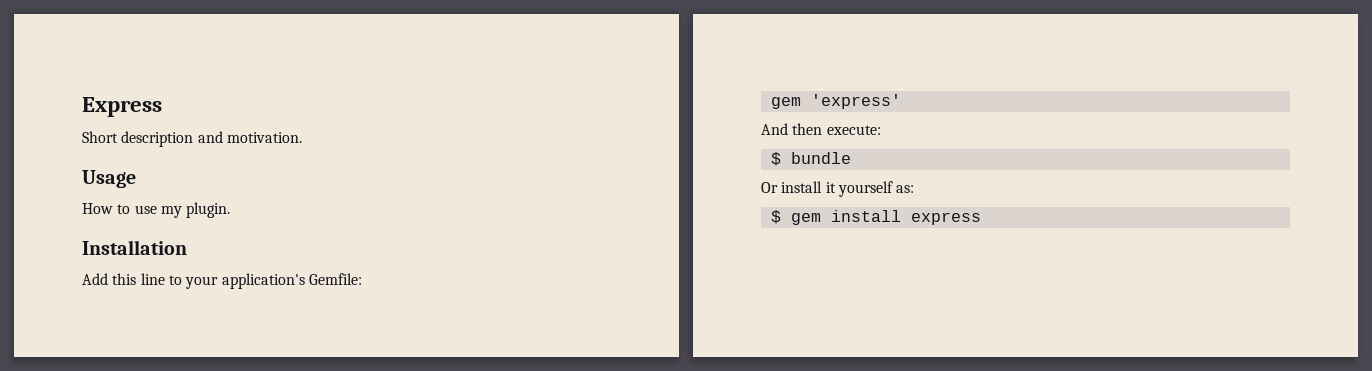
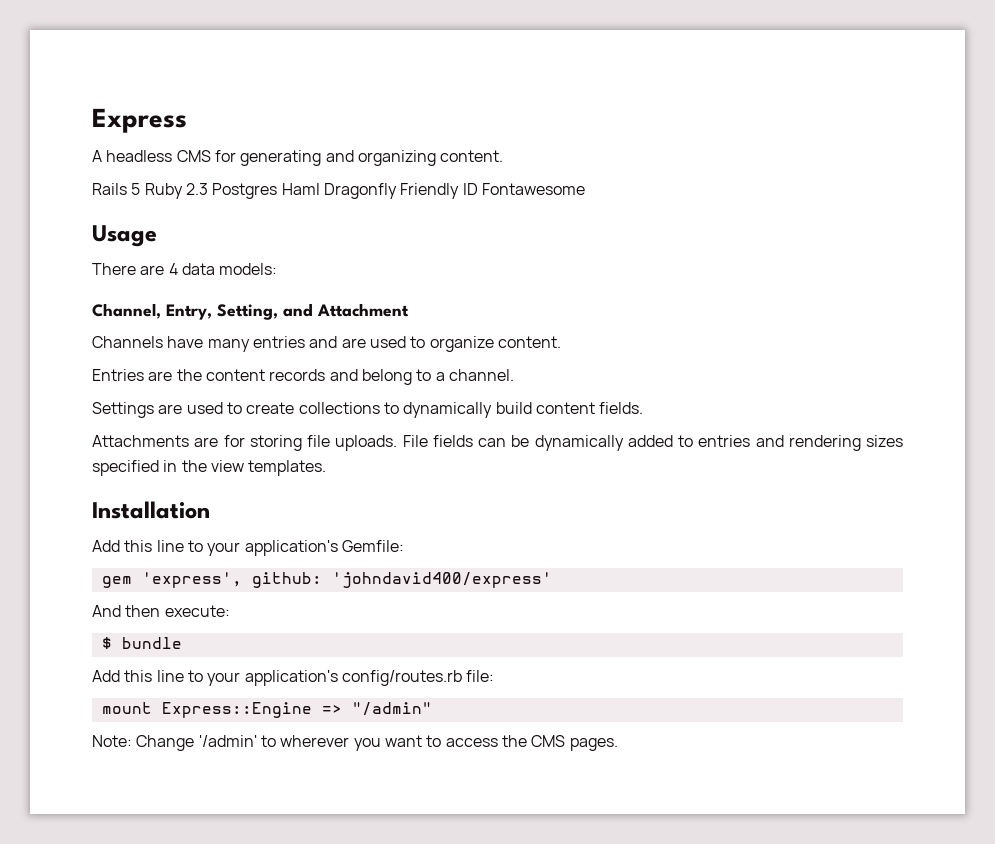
[82,131,302,147] [82,170,136,188] [82,202,231,218] Short description and motivation. // Usage // How to use my plugin. -> [92,150,504,166] [92,183,585,199] [92,225,157,247] [92,263,278,275] [92,303,409,320] [92,336,561,352] [92,369,514,385] [92,402,644,418] [92,435,903,451] [92,460,327,476] A headless CMS for generating and organizing content. // Rails 5 Ruby 2.3 Postgres Haml Dragonfly Friendly ID Fontawesome // Usage // There are 4 data models: // Channel, Entry, Setting, and Attachment // Channels have many entries and are used to organize content. // Entries are the content records and belong to a channel. // Settings are used to create collections to dynamically build content fields. // Attachments are for storing file uploads. File fields can be dynamically added to entries and rendering sizes specified in the view templates.
[810,94,901,109] 'express' -> [141,572,552,588] 'express', github: 'johndavid400/express'
[761,181,915,197] [770,210,981,225] Or install it yourself as: // $ gem install express -> [92,670,495,686] [101,702,432,718] [92,735,618,751] Add this line to your application's config/routes.rb file: // mount Express::Engine => "/admin" // Note: Change '/admin' to wherever you want to access the CMS pages.

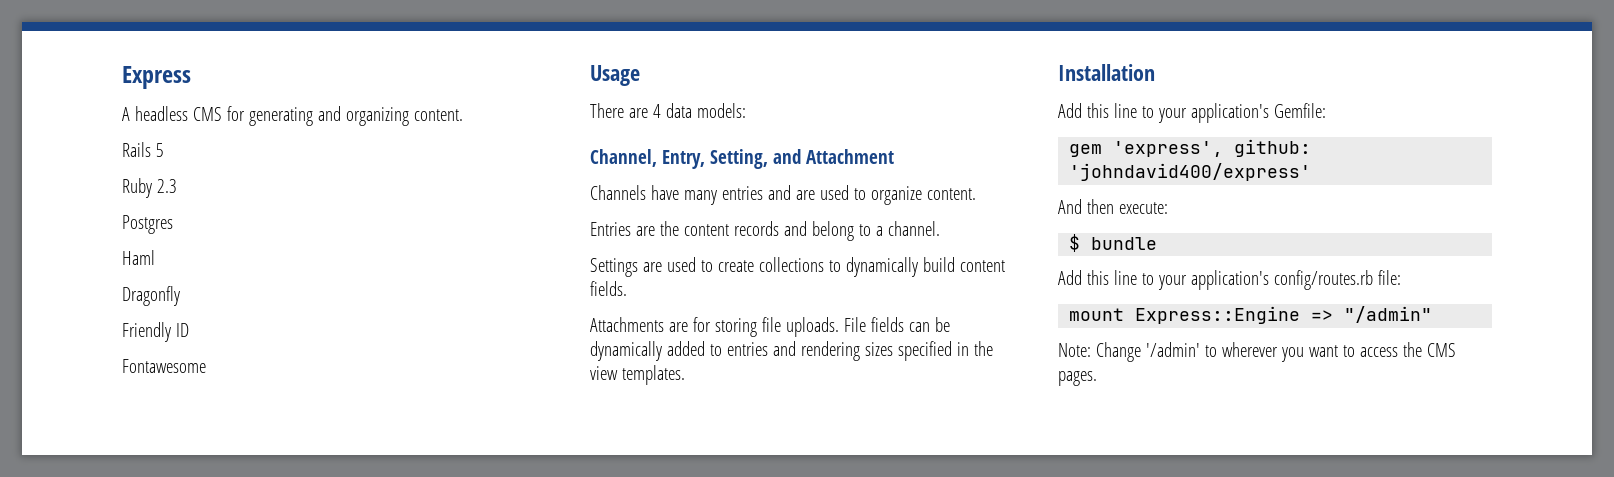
(141, 189) none -> (164, 150) //
(208, 189) none -> (177, 186) //
(278, 191) none -> (173, 224) //
(320, 189) none -> (155, 257) //
(397, 191) none -> (180, 296) //
(478, 189) none -> (189, 330) //

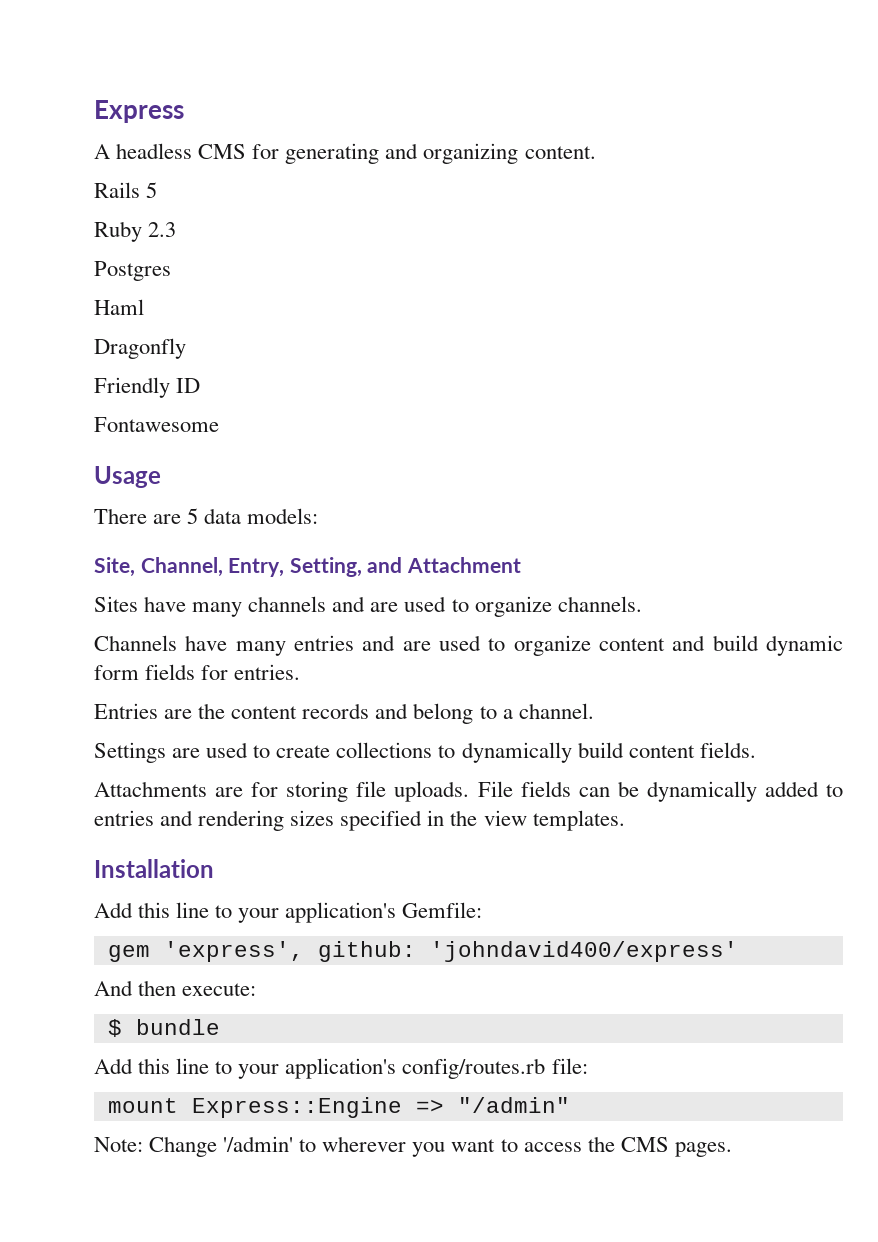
[652,104,661,118] 4 -> [187,508,199,524] 5
(746, 110) none -> [94,557,135,577] Site,
(894, 156) none -> [94,596,642,617] // Sites have many channels and are used to organize channels.
[926,188,976,200] content. -> [598,635,843,656] [94,664,301,680] content and build dynamic form fields for entries.

